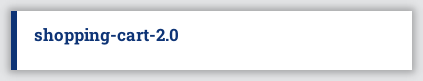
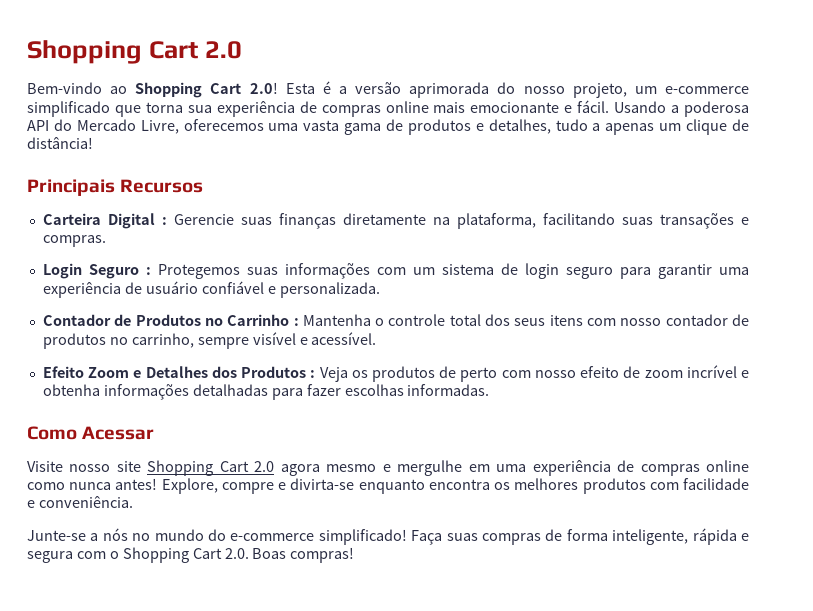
[34,28,179,45] shopping-cart-2.0 -> [27,40,242,64] [27,81,749,98] [27,100,750,117] [27,119,749,135] [27,137,93,149] [27,179,204,196] [42,213,749,229] [42,235,106,247] [42,263,749,279] [42,281,380,298] [42,314,749,326] [42,332,377,349] [42,365,750,382] [42,384,490,400] [27,426,155,440] [27,460,749,476] [27,478,750,494] [27,496,133,508] [27,528,749,545] [27,547,355,563] Shopping Cart 2.0 // Bem-vindo ao Shopping Cart 2.0! Esta é a versão aprimorada do nosso projeto, um e-commerce simplificado que torna sua experiência de compras online mais emocionante e fácil. Usando a poderosa API do Mercado Livre, oferecemos uma vasta gama de produtos e detalhes, tudo a apenas um clique de distância! // Principais Recursos // Carteira Digital : Gerencie suas finanças diretamente na plataforma, facilitando suas transações e compras. // Login Seguro : Protegemos suas informações com um sistema de login seguro para garantir uma experiência de usuário confiável e personalizada. // Contador de Produtos no Carrinho : Mantenha o controle total dos seus itens com nosso contador de produtos no carrinho, sempre visível e acessível. // Efeito Zoom e Detalhes dos Produtos : Veja os produtos de perto com nosso efeito de zoom incrível e obtenha informações detalhadas para fazer escolhas informadas. // Como Acessar // Visite nosso site Shopping Cart 2.0 agora mesmo e mergulhe em uma experiência de compras online como nunca antes! Explore, compre e divirta-se enquanto encontra os melhores produtos com facilidade e conveniência. // Junte-se a nós no mundo do e-commerce simplificado! Faça suas compras de forma inteligente, rápida e segura com o Shopping Cart 2.0. Boas compras!

